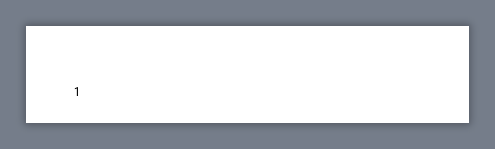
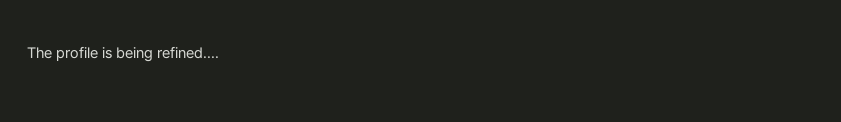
[74,87,80,96] 1 -> [27,46,220,62] The profile is being refined....

